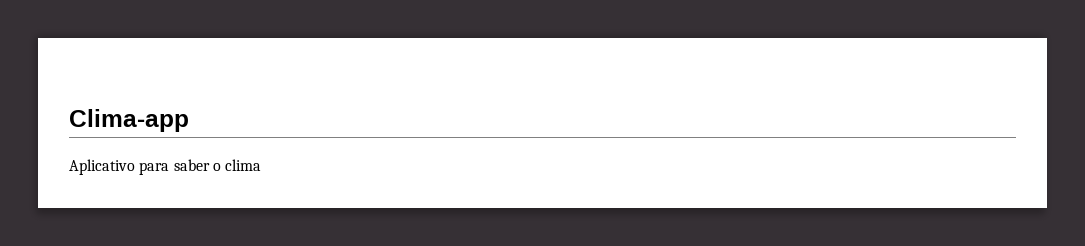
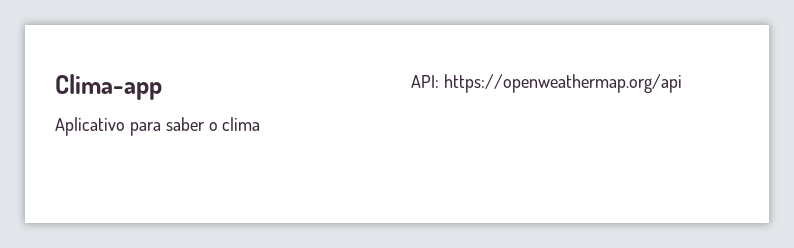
(262, 165) none -> [411,74,682,93] // API: https://openweathermap.org/api

